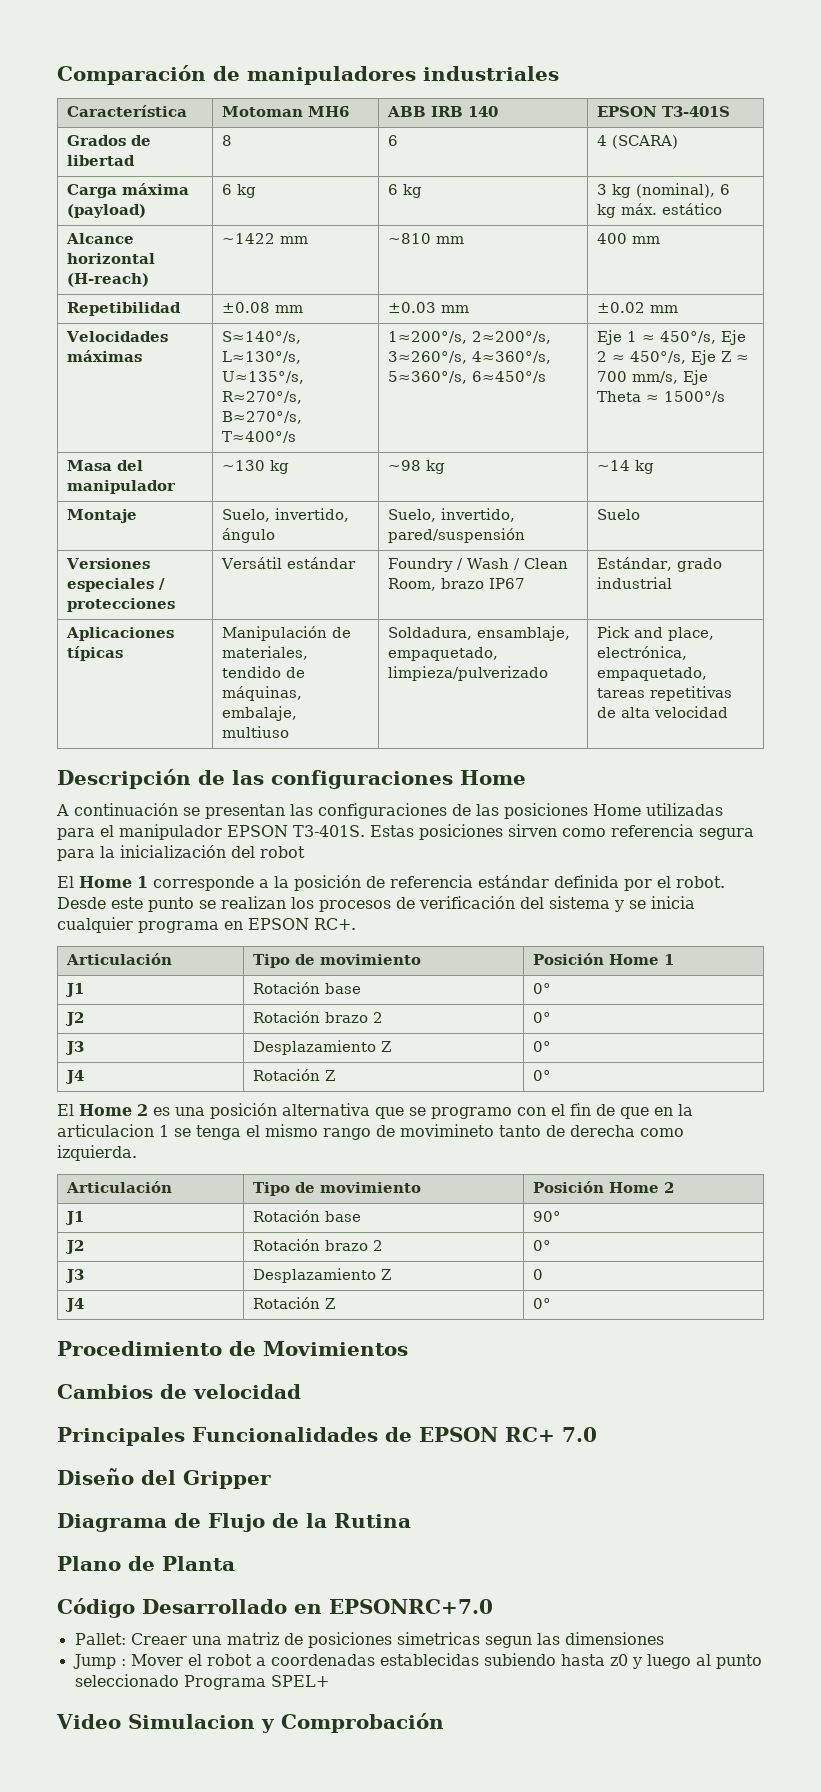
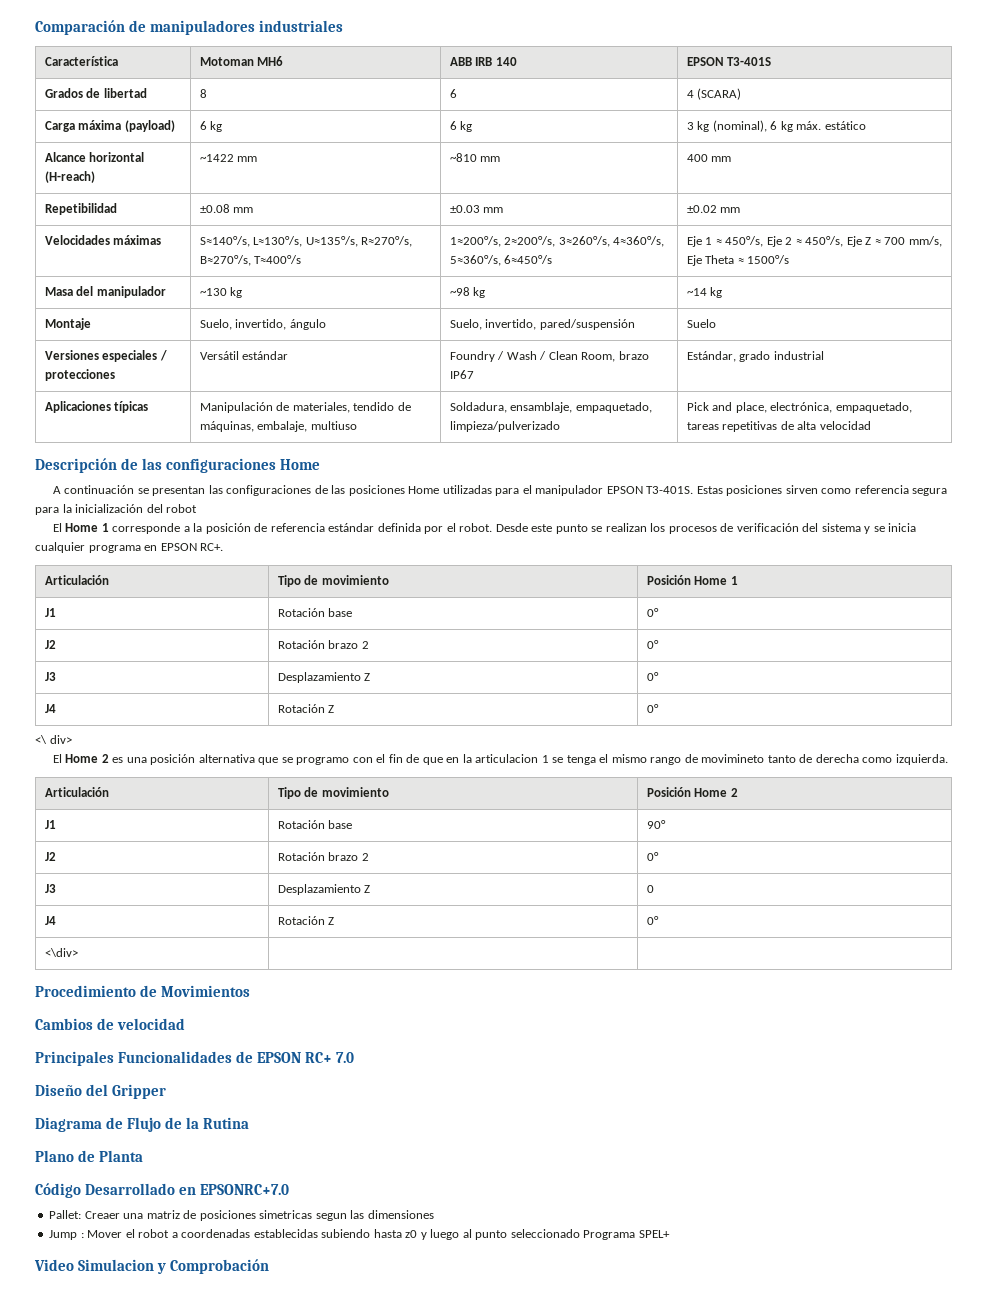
(552, 1075) none -> [35,735,72,744] // <\ div>
(552, 1303) none -> [44,948,78,957] // <\div> | |

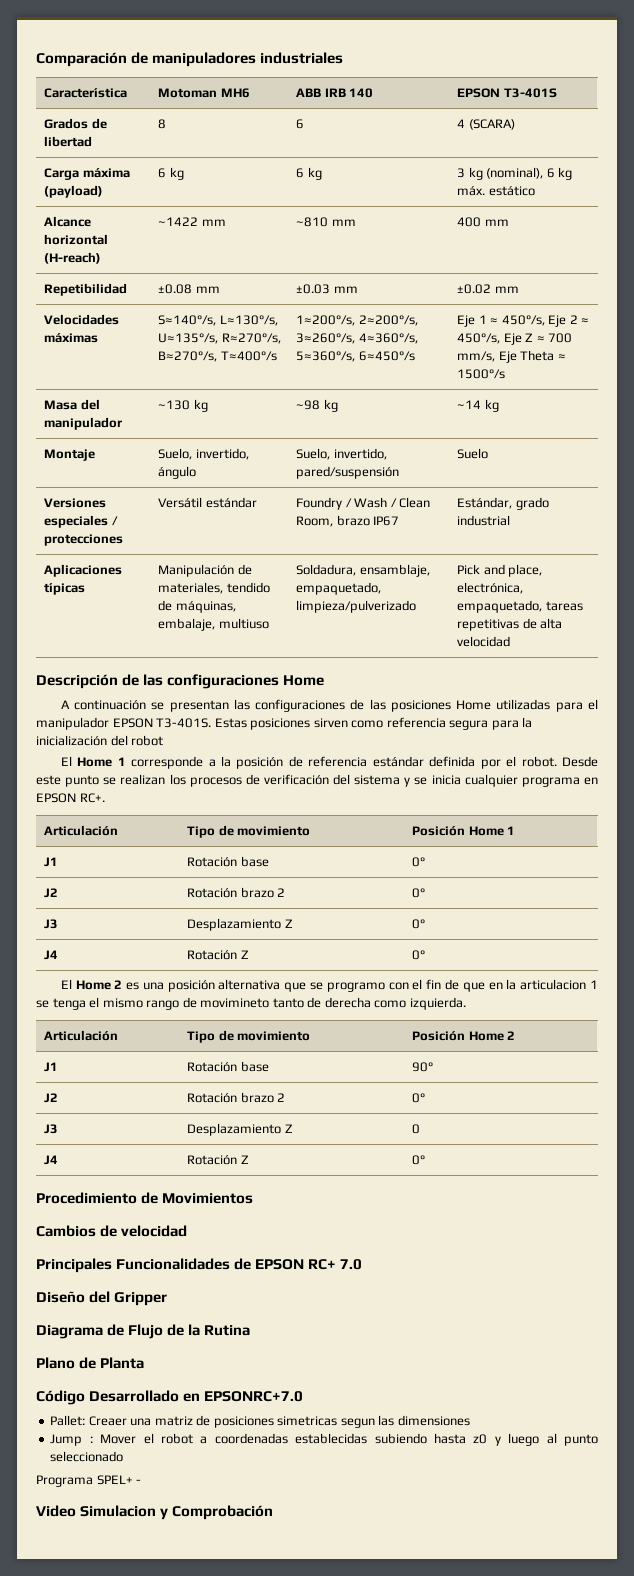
[35,735,72,744] // <\ div> -> (426, 955) none
[44,948,78,957] // <\div> | | -> (426, 1160) none
(580, 1233) none -> (124, 1456) //
(670, 1234) none -> [136,1479,142,1484] -

